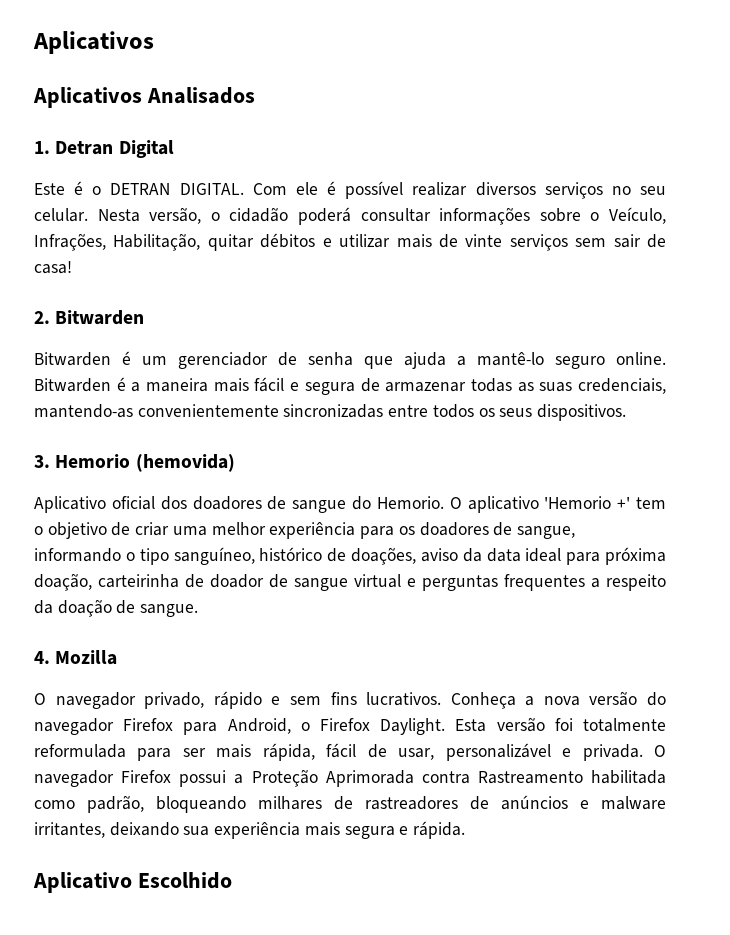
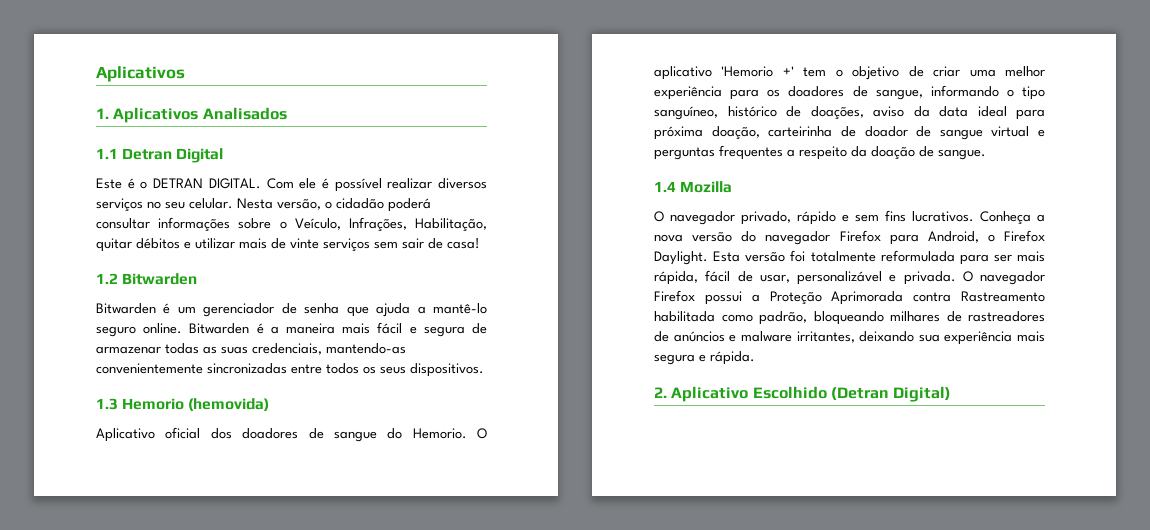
(154, 42) none -> [96,108,109,119] 1.
[34,141,50,154] 1. -> [96,148,118,159] 1.1
[34,311,50,324] 2. -> [96,273,118,284] 1.2
[34,455,50,468] 3. -> [96,398,118,410] 1.3
[34,651,50,664] 4. -> [654,181,676,192] 1.4
(466, 830) none -> [654,387,667,398] 2.
(232, 880) none -> [830,386,952,402] (Detran Digital)

